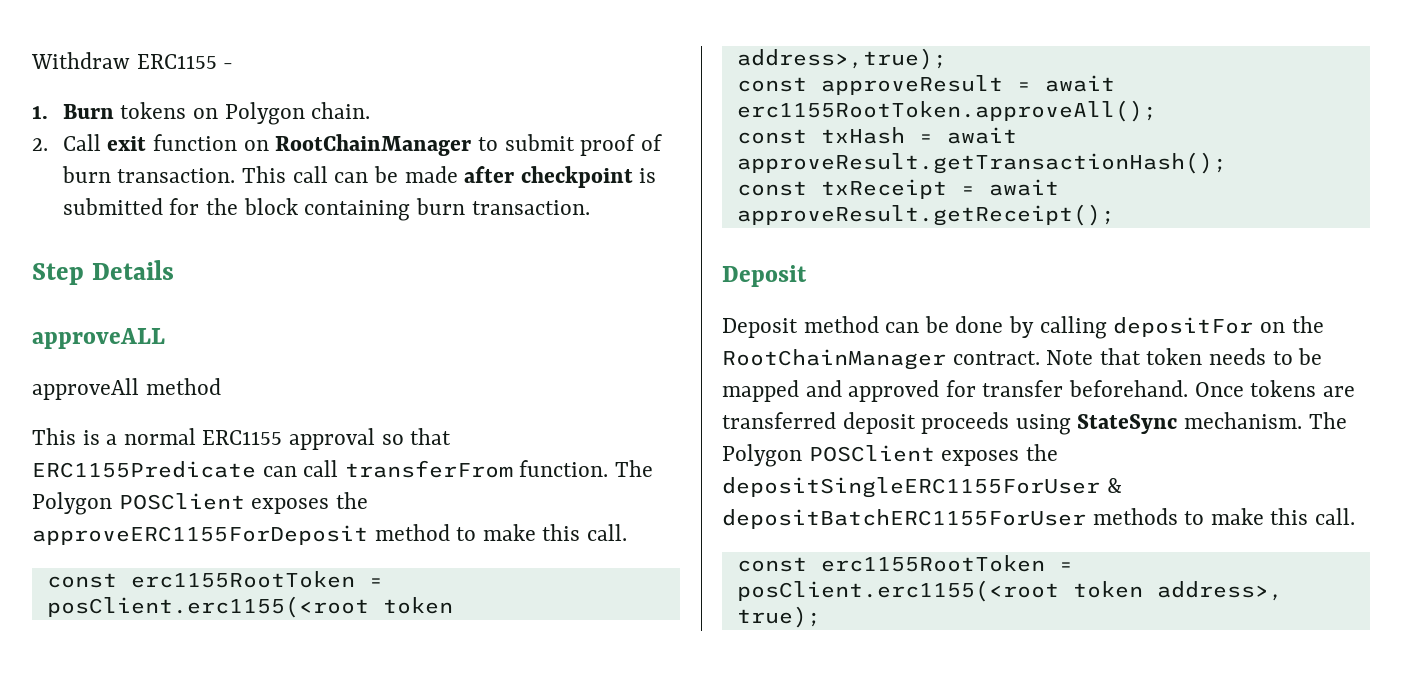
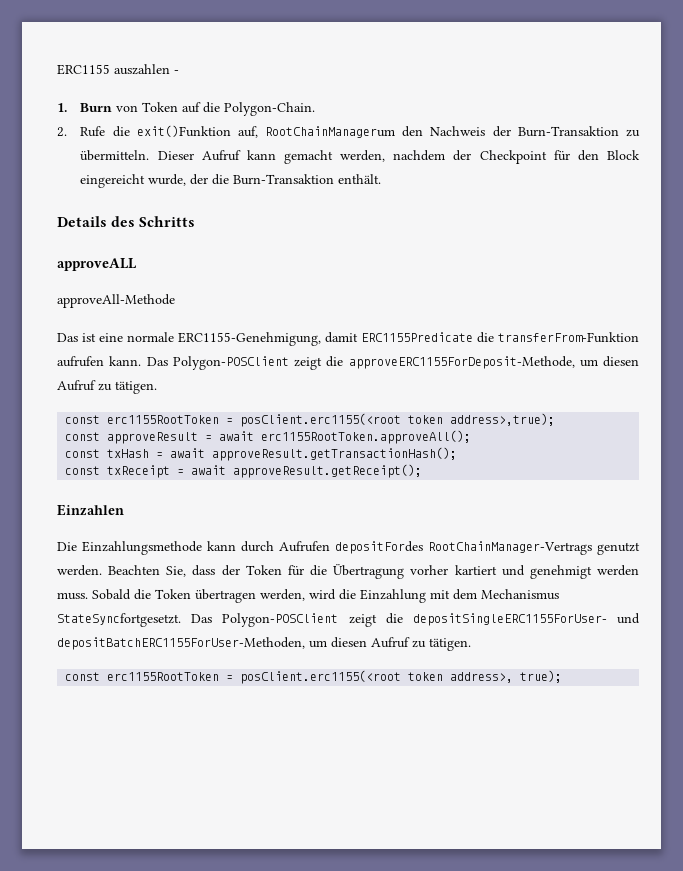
[31,52,217,69] Withdraw ERC1155 -> [57,64,170,75] ERC1155 auszahlen
[120,102,371,125] [32,134,662,156] [61,166,657,188] [62,198,590,221] [32,263,84,285] tokens on Polygon chain. // 2. Call exit function on RootChainManager to submit proof of burn transaction. This call can be made after checkpoint is submitted for the block containing burn transaction. // Step -> [116,102,316,116] [57,125,641,138] [80,150,640,164] [80,174,382,188] von Token auf die Polygon-Chain. // 2. Rufe die exit()Funktion auf, RootChainManagerum den Nachweis der Burn-Transaktion zu übermitteln. Dieser Aufruf kann gemacht werden, nachdem der Checkpoint für den Block eingereicht wurde, der die Burn-Transaktion enthält. //
(174, 270) none -> [111,216,196,227] des Schritts
[32,378,221,400] [32,428,452,450] [32,460,654,478] [32,492,368,515] [32,524,628,545] approveAll method // This is a normal ERC1155 approval so that ERC1155Predicate can call transferFrom function. The Polygon POSClient exposes the approveERC1155ForDeposit method to make this call. -> [57,294,175,308] [57,332,639,346] [57,356,639,370] [57,380,157,394] approveAll-Methode // Das ist eine normale ERC1155-Genehmigung, damit ERC1155Predicate die transferFrom-Funktion aufrufen kann. Das Polygon-POSClient zeigt die approveERC1155ForDeposit-Methode, um diesen Aufruf zu tätigen.
[722,265,807,287] [722,316,1324,339] [722,348,1323,370] [722,380,1355,402] [722,412,1347,435] [722,444,1058,467] [722,477,1122,498] [722,508,1356,529] Deposit // Deposit method can be done by calling depositFor on the RootChainManager contract. Note that token needs to be mapped and approved for transfer beforehand. Once tokens are transferred deposit proceeds using StateSync mechanism. The Polygon POSClient exposes the depositSingleERC1155ForUser & depositBatchERC1155ForUser methods to make this call. -> [57,504,124,516] [57,541,640,555] [57,564,639,579] [57,589,559,603] [57,613,640,627] [57,637,471,651] Einzahlen // Die Einzahlungsmethode kann durch Aufrufen depositFordes RootChainManager-Vertrags genutzt werden. Beachten Sie, dass der Token für die Übertragung vorher kartiert und genehmigt werden muss. Sobald die Token übertragen werden, wird die Einzahlung mit dem Mechanismus StateSyncfortgesetzt. Das Polygon-POSClient zeigt die depositSingleERC1155ForUser- und depositBatchERC1155ForUser-Methoden, um diesen Aufruf zu tätigen.

